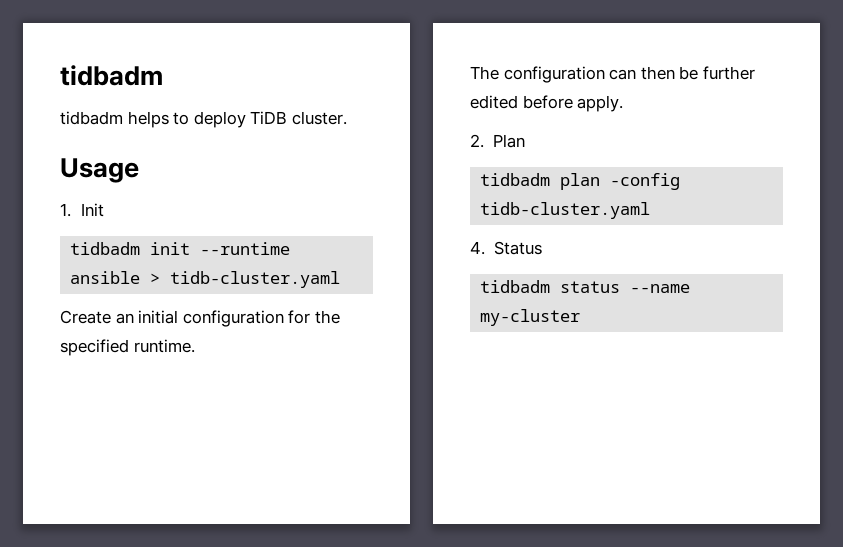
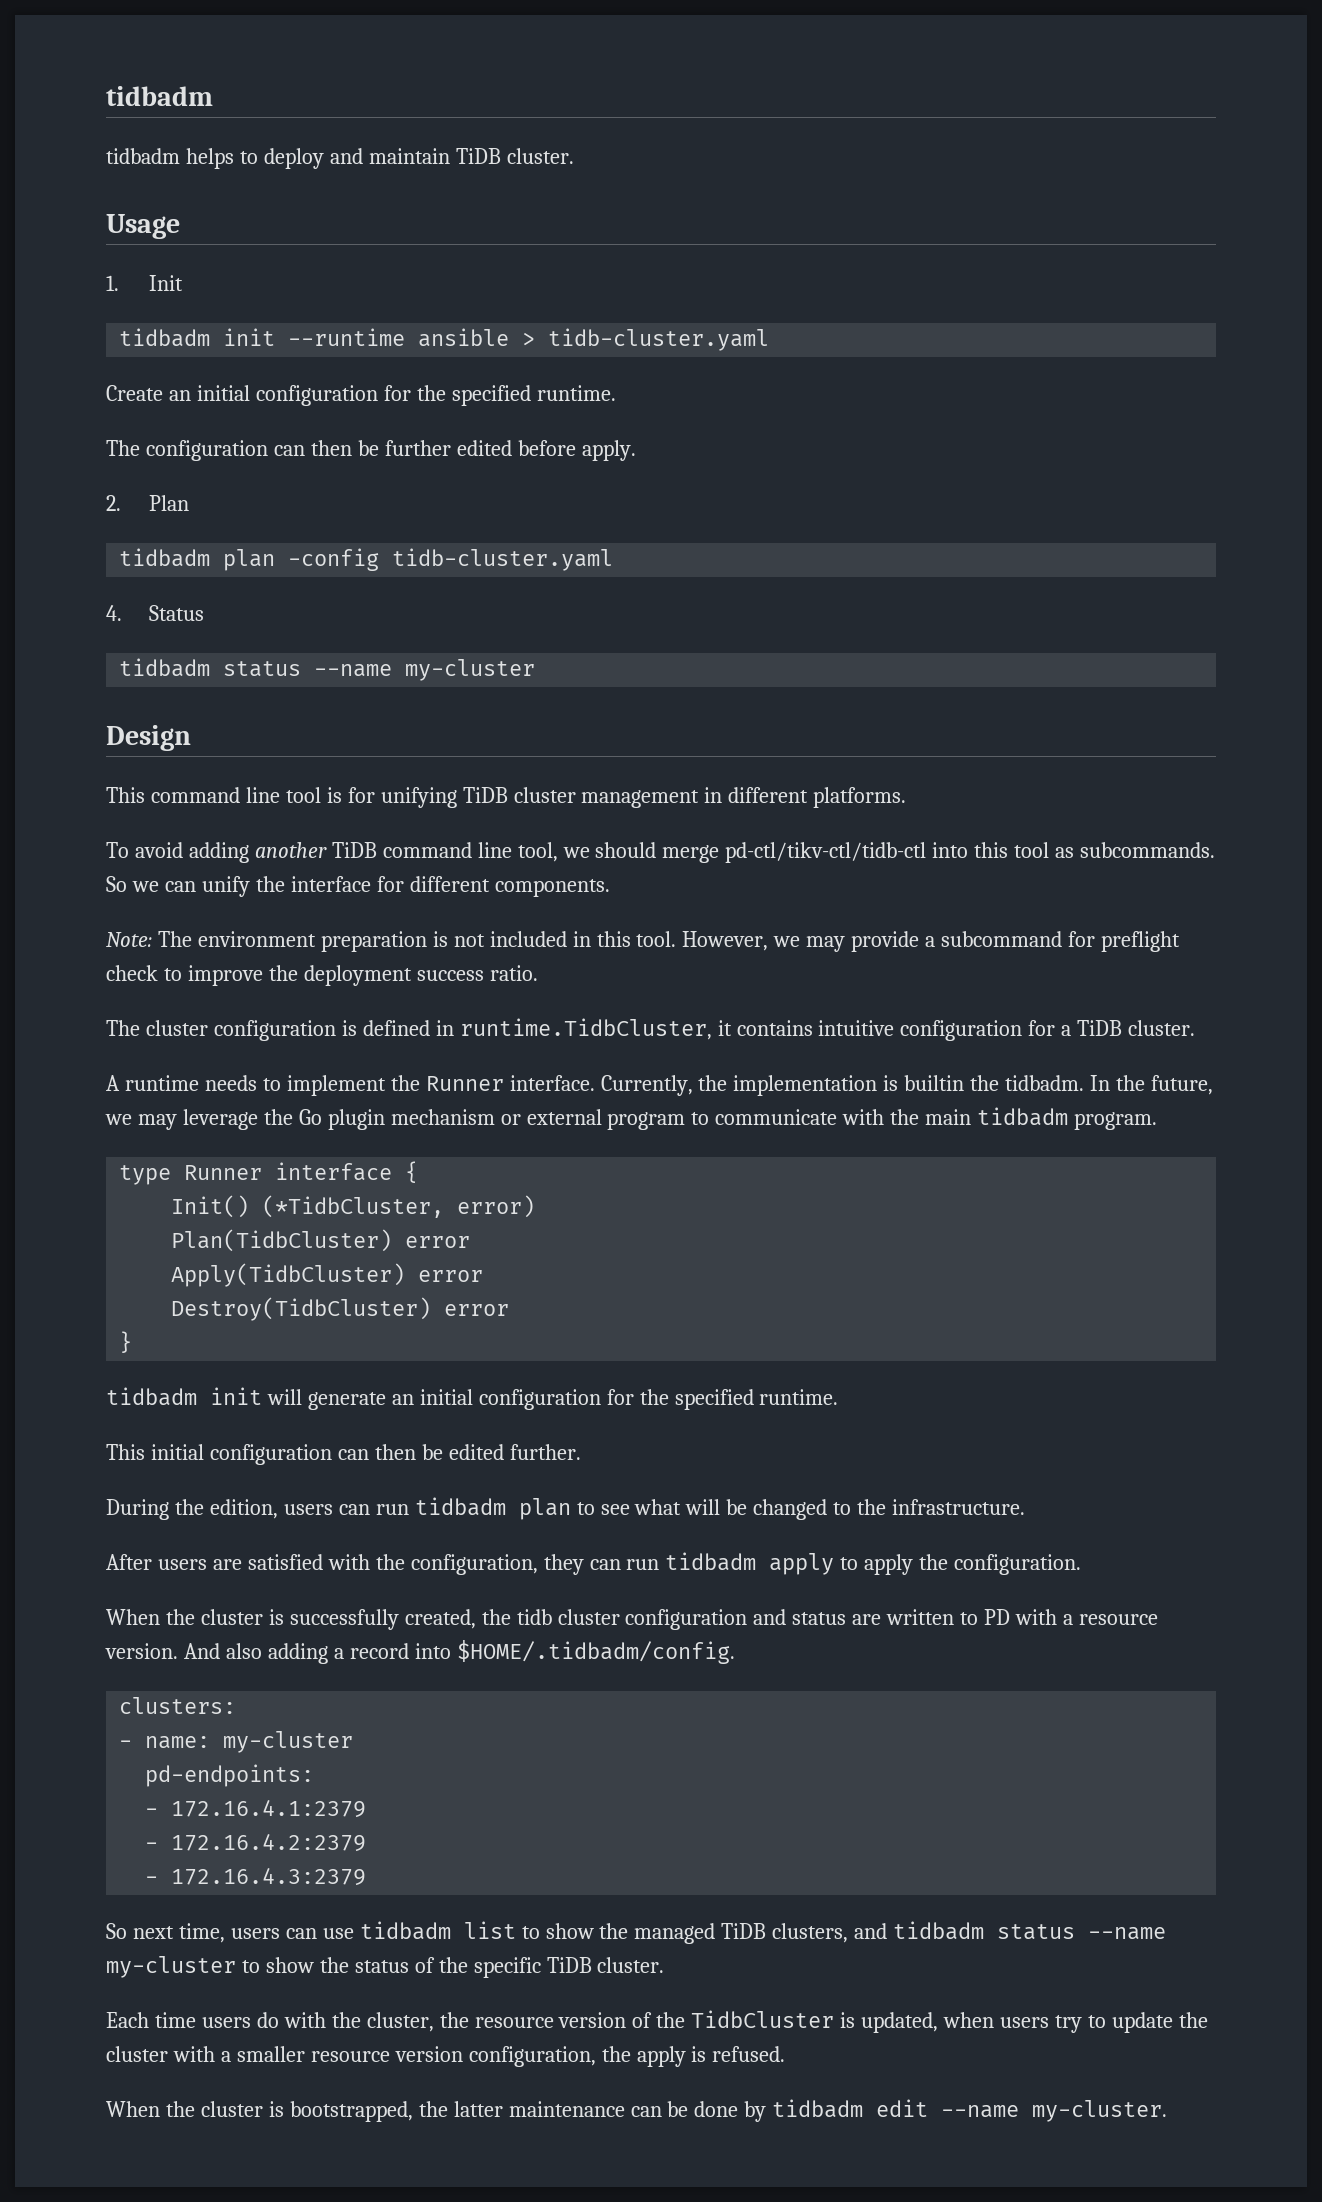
(246, 119) none -> [329,148,450,164] and maintain
(581, 317) none -> [106,725,191,751] [106,787,907,808] [106,842,1216,863] [106,876,610,897] [106,931,1180,952] [106,965,538,986] [106,1018,1196,1041] [106,1075,1213,1096] [105,1107,1158,1130] [119,1161,419,1185] [171,1195,536,1218] [171,1229,471,1252] [171,1263,484,1287] [171,1297,510,1321] [119,1331,133,1353] [106,1387,839,1410] [106,1444,581,1465] [106,1497,1026,1520] [106,1552,1082,1575] [106,1609,1158,1630] [105,1640,735,1664] [119,1697,237,1714] [119,1731,354,1753] [145,1764,315,1787] [145,1800,367,1818] [145,1834,367,1852] [145,1868,367,1886] [106,1921,1167,1944] [106,1956,665,1978] [106,2010,1208,2033] [106,2046,786,2067] [106,2099,1168,2122] // Design // This command line tool is for unifying TiDB cluster management in different platforms. // To avoid adding another TiDB command line tool, we should merge pd-ctl/tikv-ctl/tidb-ctl into this tool as subcommands. So we can unify the interface for different components. // Note: The environment preparation is not included in this tool. However, we may provide a subcommand for preflight check to improve the deployment success ratio. // The cluster configuration is defined in runtime.TidbCluster, it contains intuitive configuration for a TiDB cluster. // A runtime needs to implement the Runner interface. Currently, the implementation is builtin the tidbadm. In the future, we may leverage the Go plugin mechanism or external program to communicate with the main tidbadm program. // type Runner interface { // Init() (*TidbCluster, error) // Plan(TidbCluster) error // Apply(TidbCluster) error // Destroy(TidbCluster) error // } // tidbadm init will generate an initial configuration for the specified runtime. // This initial configuration can then be edited further. // During the edition, users can run tidbadm plan to see what will be changed to the infrastructure. // After users are satisfied with the configuration, they can run tidbadm apply to apply the configuration. // When the cluster is successfully created, the tidb cluster configuration and status are written to PD with a resource version. And also adding a record into $HOME/.tidbadm/config. // clusters: // - name: my-cluster // pd-endpoints: // - 172.16.4.1:2379 // - 172.16.4.2:2379 // - 172.16.4.3:2379 // So next time, users can use tidbadm list to show the managed TiDB clusters, and tidbadm status --name my-cluster to show the status of the specific TiDB cluster. // Each time users do with the cluster, the resource version of the TidbCluster is updated, when users try to update the cluster with a smaller resource version configuration, the apply is refused. // When the cluster is bootstrapped, the latter maintenance can be done by tidbadm edit --name my-cluster.

